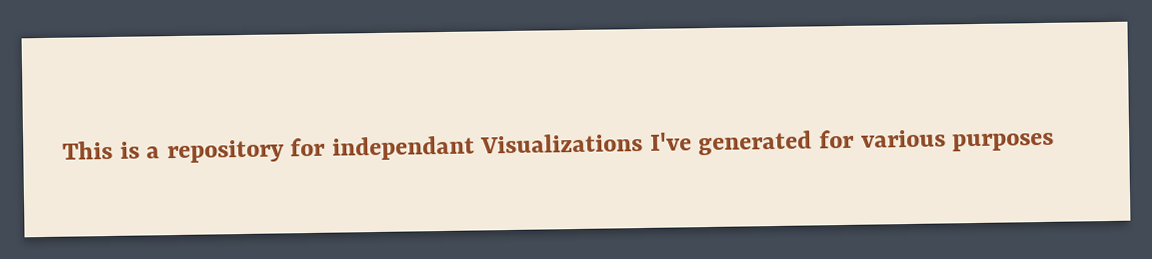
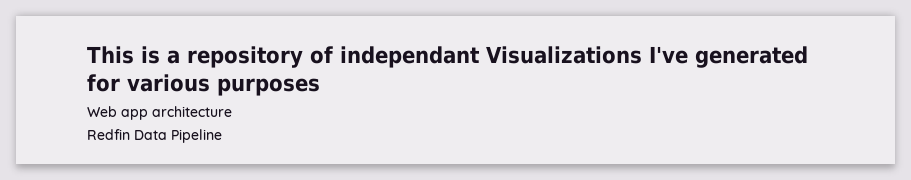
[290,137,327,157] for -> [310,46,333,64] of
(1055, 142) none -> [87,106,232,120] [87,129,222,143] // Web app architecture // Redfin Data Pipeline

